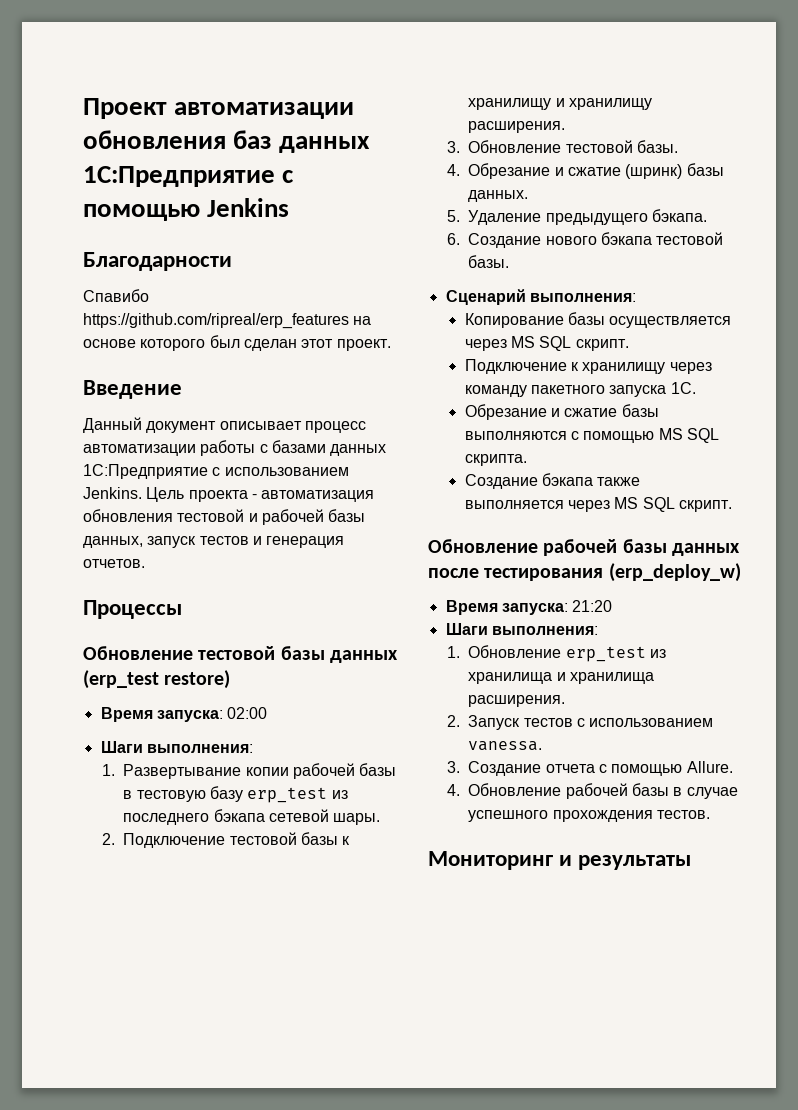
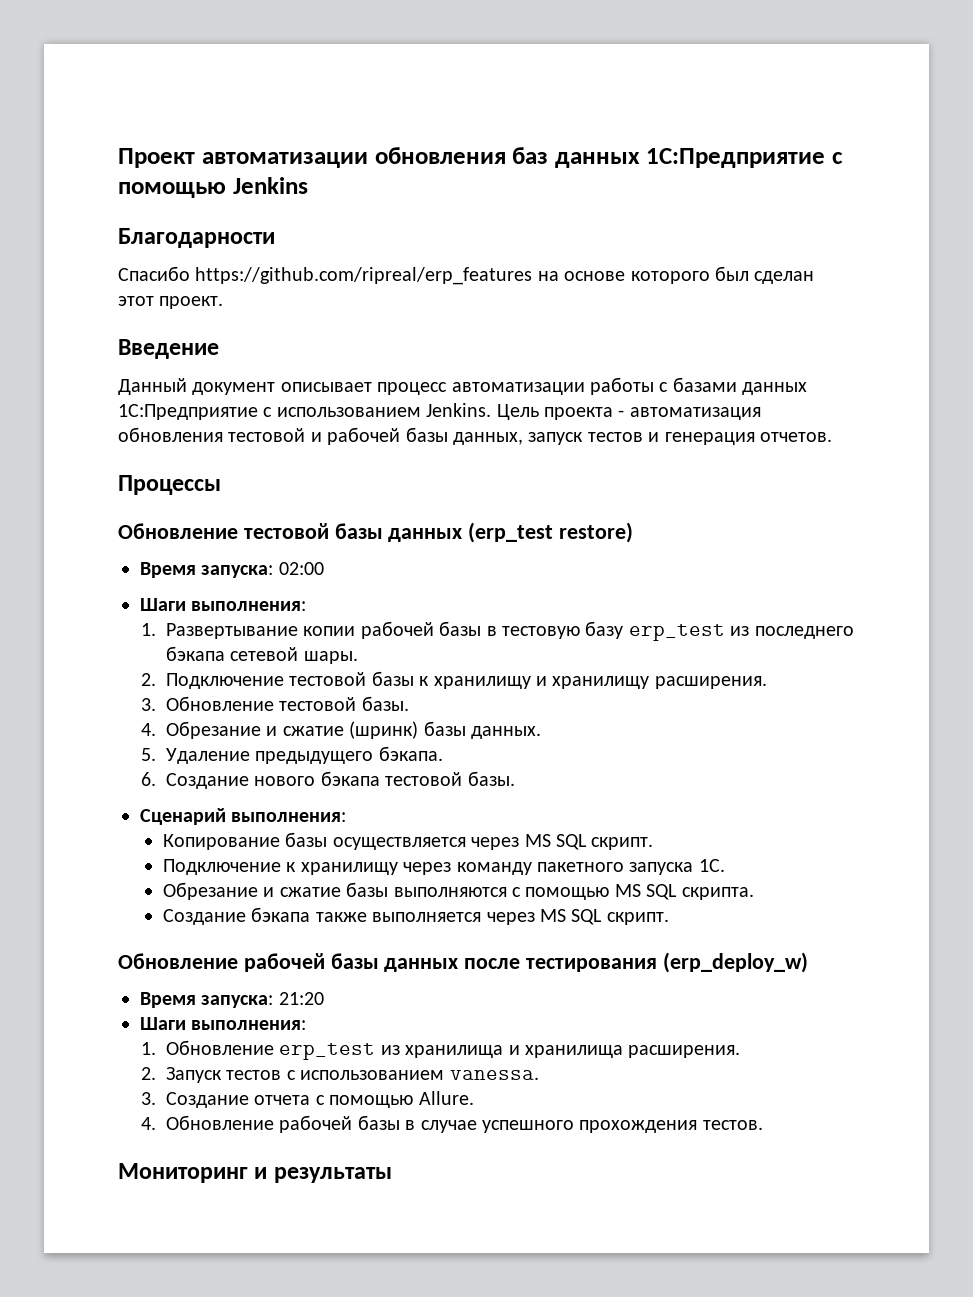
[83,289,149,302] Спавибо -> [118,266,190,281] Спаcибо

